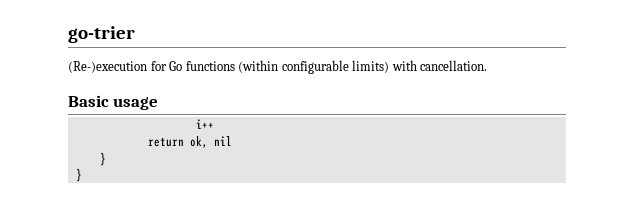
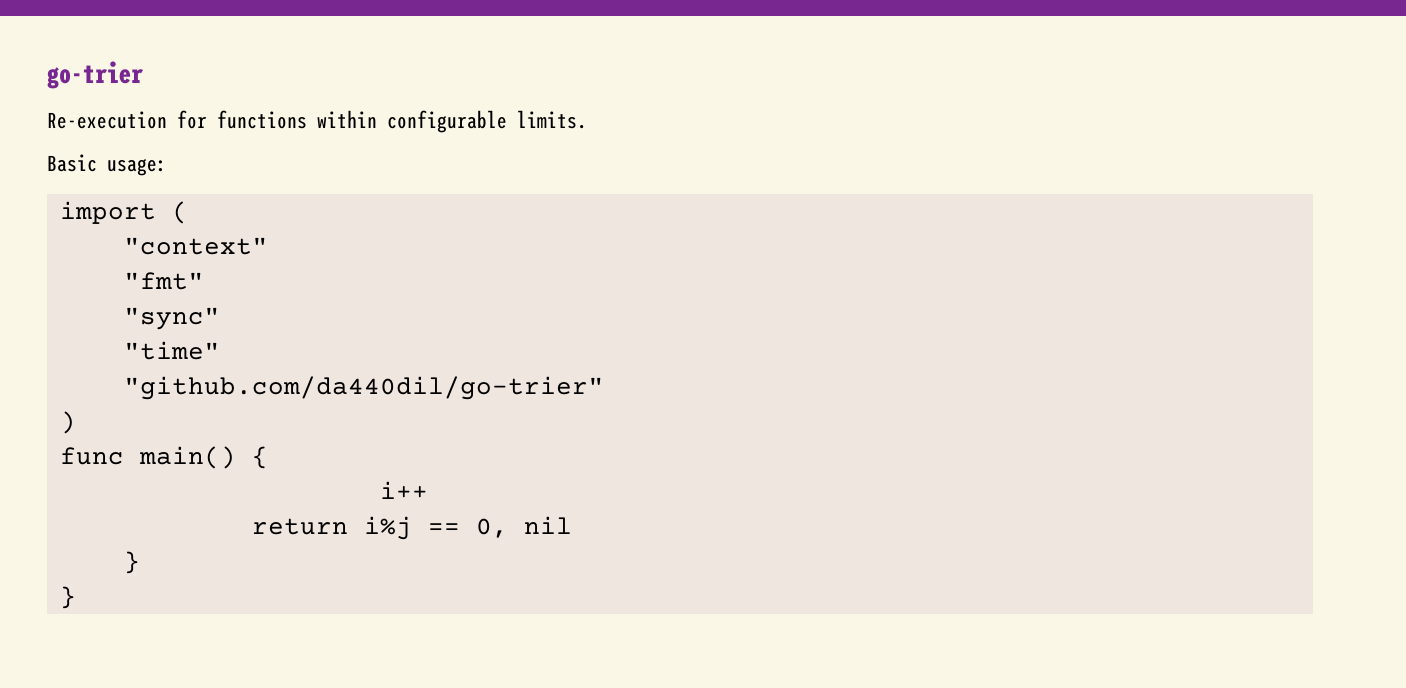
[68,60,488,74] [68,95,159,110] (Re-)execution for Go functions (within configurable limits) with cancellation. // Basic usage -> [47,110,587,133] [47,154,167,176] [59,201,188,224] [123,237,268,255] [123,272,204,290] [123,307,220,330] [123,341,220,360] [123,376,604,400] [59,411,76,434] [59,446,268,469] Re-execution for functions within configurable limits. // Basic usage: // import ( // "context" // "fmt" // "sync" // "time" // "github.com/da440dil/go-trier" // ) // func main() {
[189,136,208,148] ok, -> [363,516,508,540] i%j == 0,

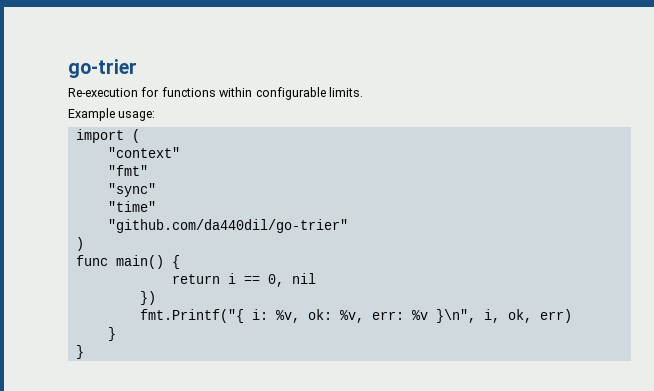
[47,154,97,172] Basic -> [68,108,115,121] Example
[379,481,428,499] // i++ -> (180, 262) none
[363,516,412,540] i%j -> [227,273,236,284] i
(572, 525) none -> [139,291,156,305] [139,309,572,323] // }) // fmt.Printf("{ i: %v, ok: %v, err: %v }\n", i, ok, err)

